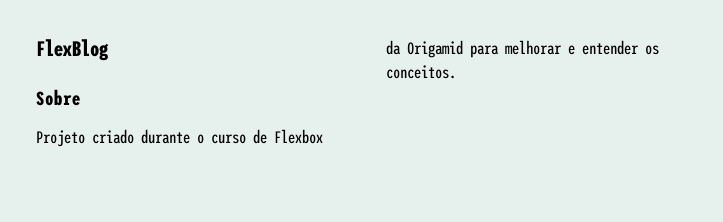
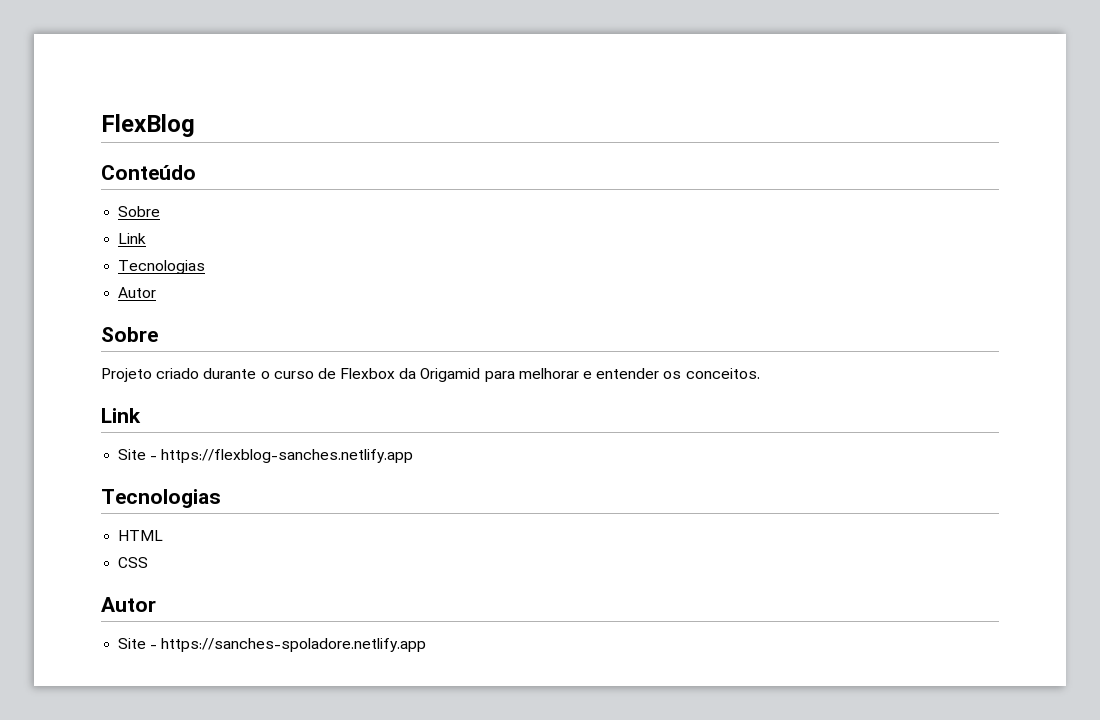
(109, 50) none -> [101,165,196,180] [118,206,161,217] [118,233,147,244] [118,260,206,274] [118,287,157,298] // Conteúdo // Sobre // Link // Tecnologias // Autor
(456, 72) none -> [101,408,141,423] [118,449,414,463] [101,489,221,508] [118,530,164,541] [118,557,149,568] [101,597,156,612] [118,638,427,652] // Link // Site - https://flexblog-sanches.netlify.app // Tecnologias // HTML // CSS // Autor // Site - https://sanches-spoladore.netlify.app

